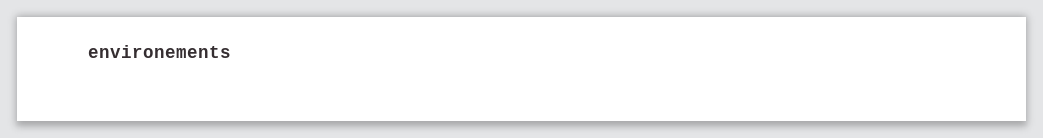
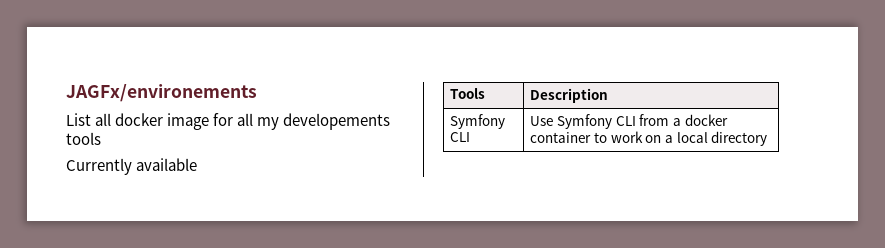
[88,45,231,58] environements -> [66,84,257,102] [66,113,391,130] [66,132,101,145] [66,158,198,175] [450,88,486,99] [530,88,609,103] [450,114,506,129] [450,132,471,142] [530,114,728,129] [530,131,768,146] JAGFx/environements // List all docker image for all my developements tools // Currently available // Tools | Description // Symfony CLI | Use Symfony CLI from a docker container to work on a local directory

